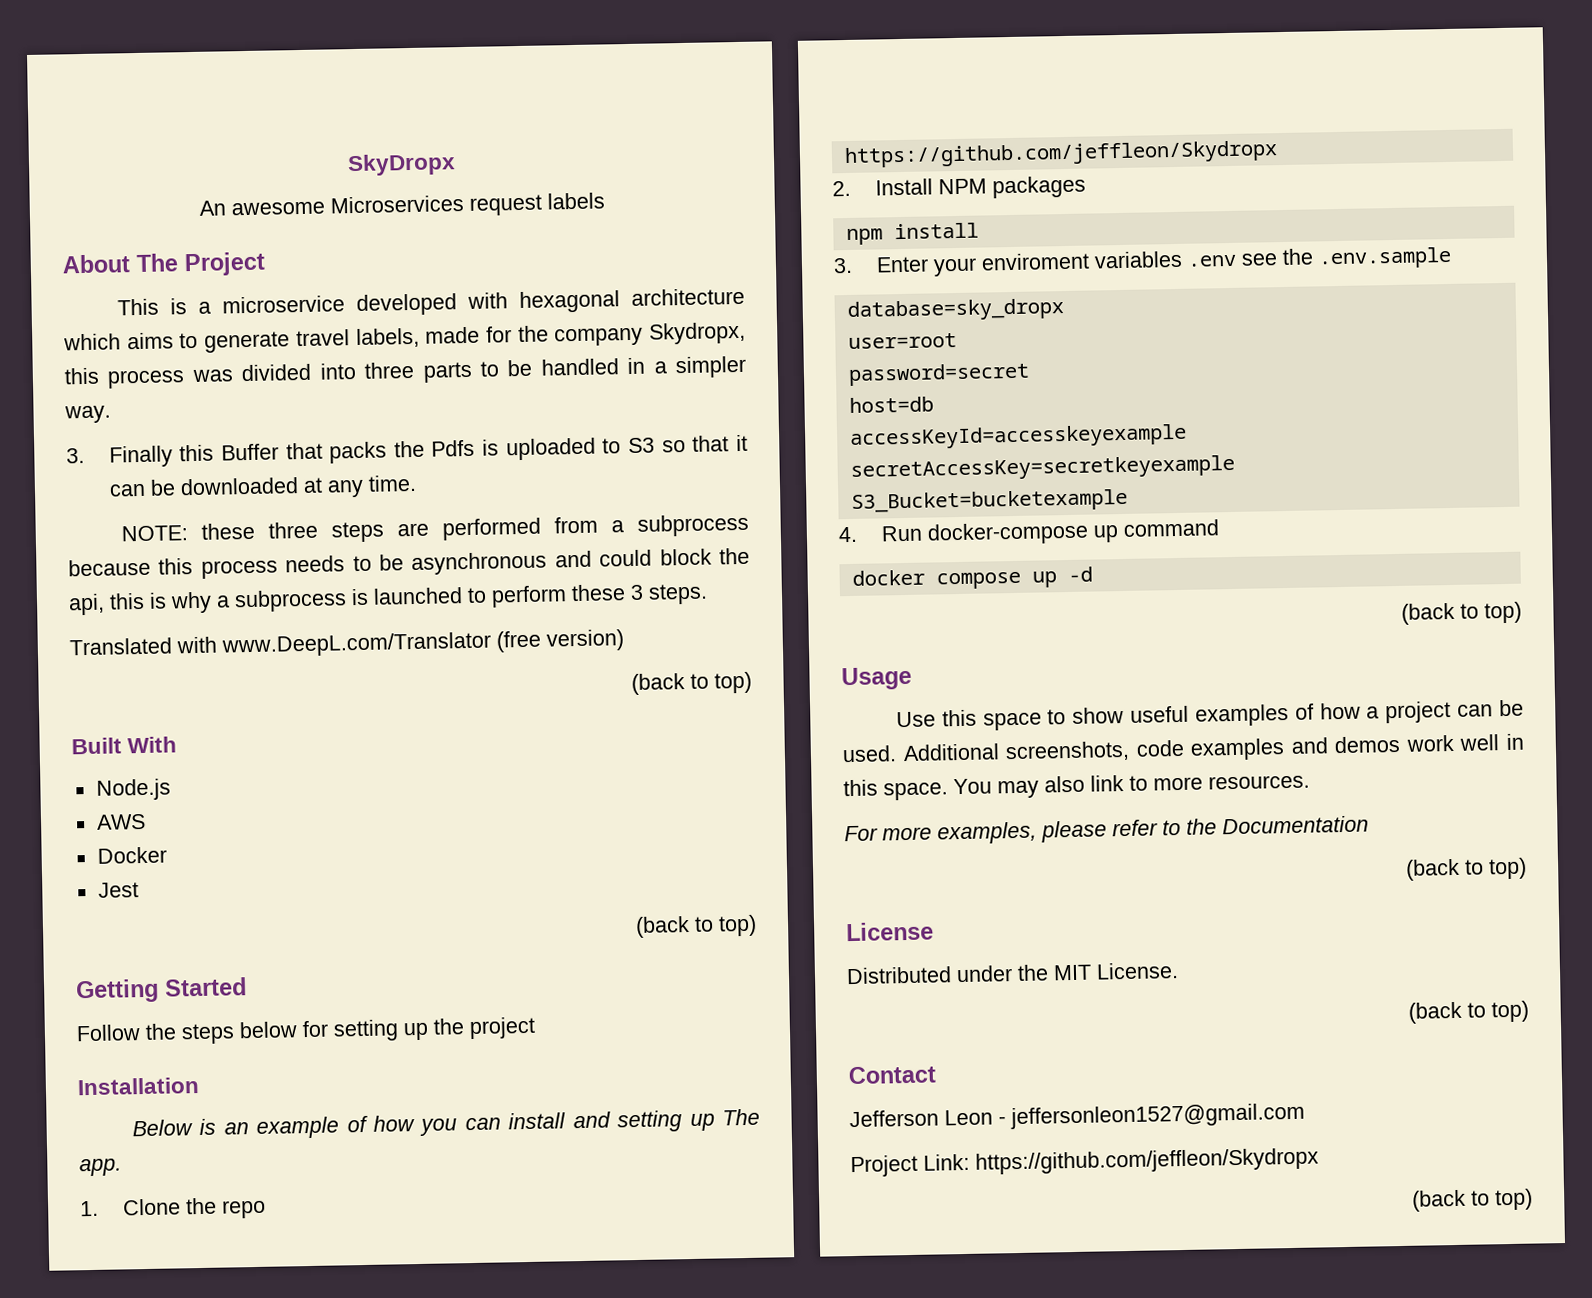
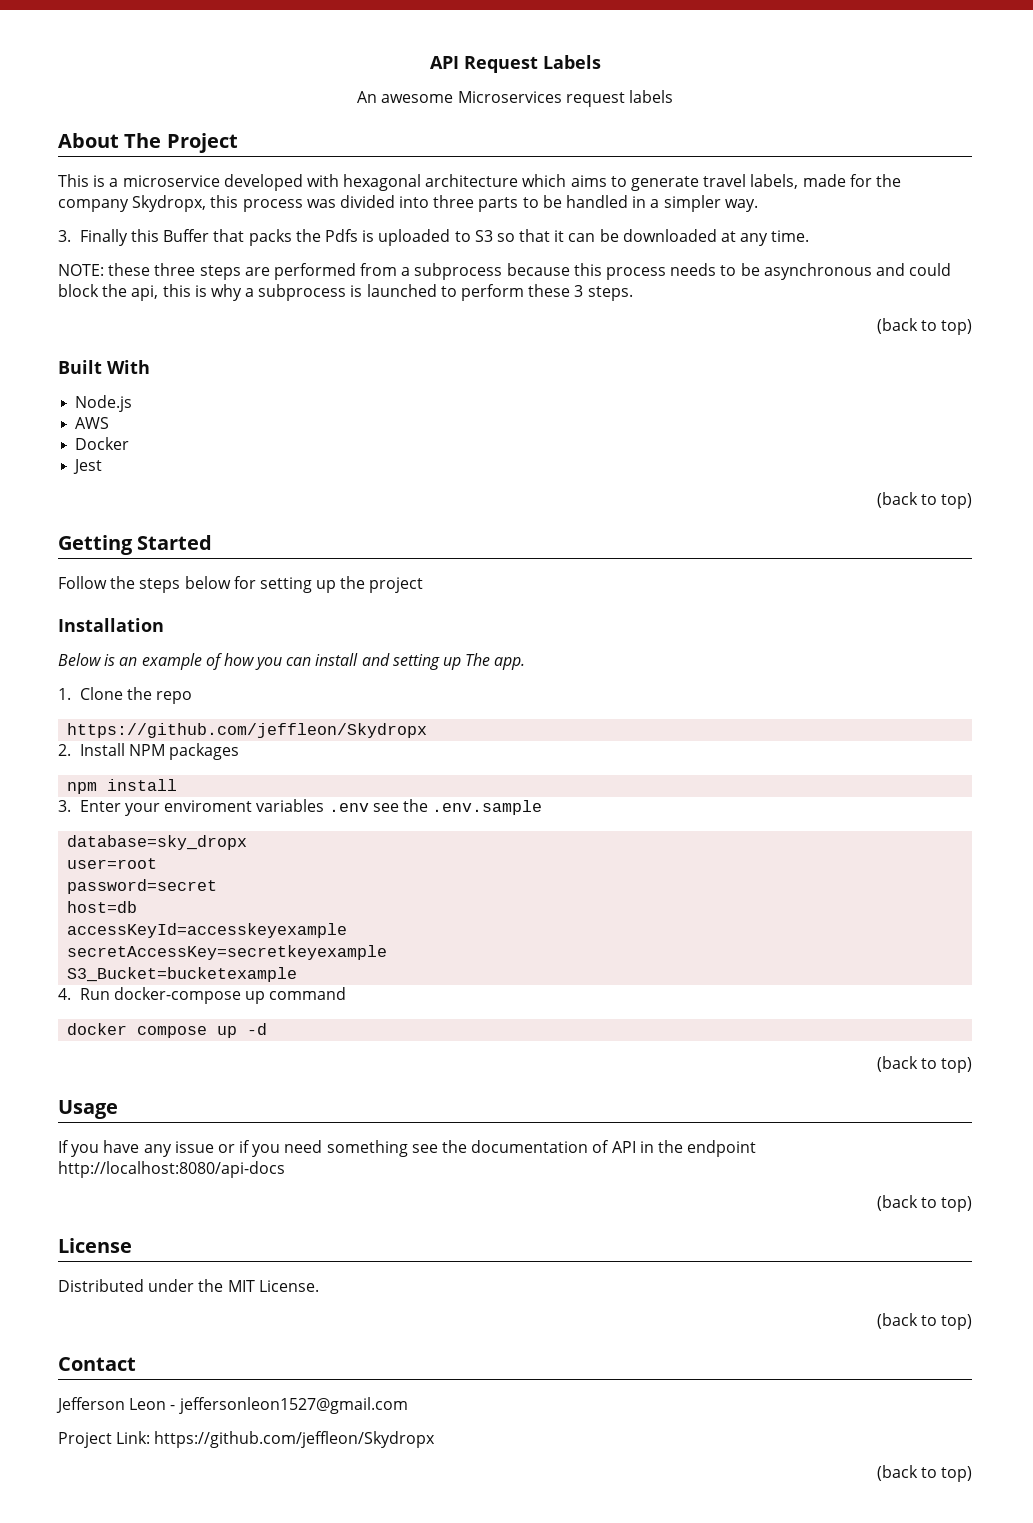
[347,153,456,177] SkyDropx -> [429,55,601,73] API Request Labels
[69,629,624,658] // Translated with www.DeepL.com/Translator (free version) -> (633, 293) none
[895,699,1525,731] [842,733,1524,763] [843,774,1310,801] [844,815,1369,845] Use this space to show useful examples of how a project can be used. Additional screenshots, code examples and demos work well in this space. You may also link to more resources. // For more examples, please refer to the Documentation -> [58,1140,757,1157] [58,1161,285,1178] If you have any issue or if you need something see the documentation of API in the endpoint http://localhost:8080/api-docs

